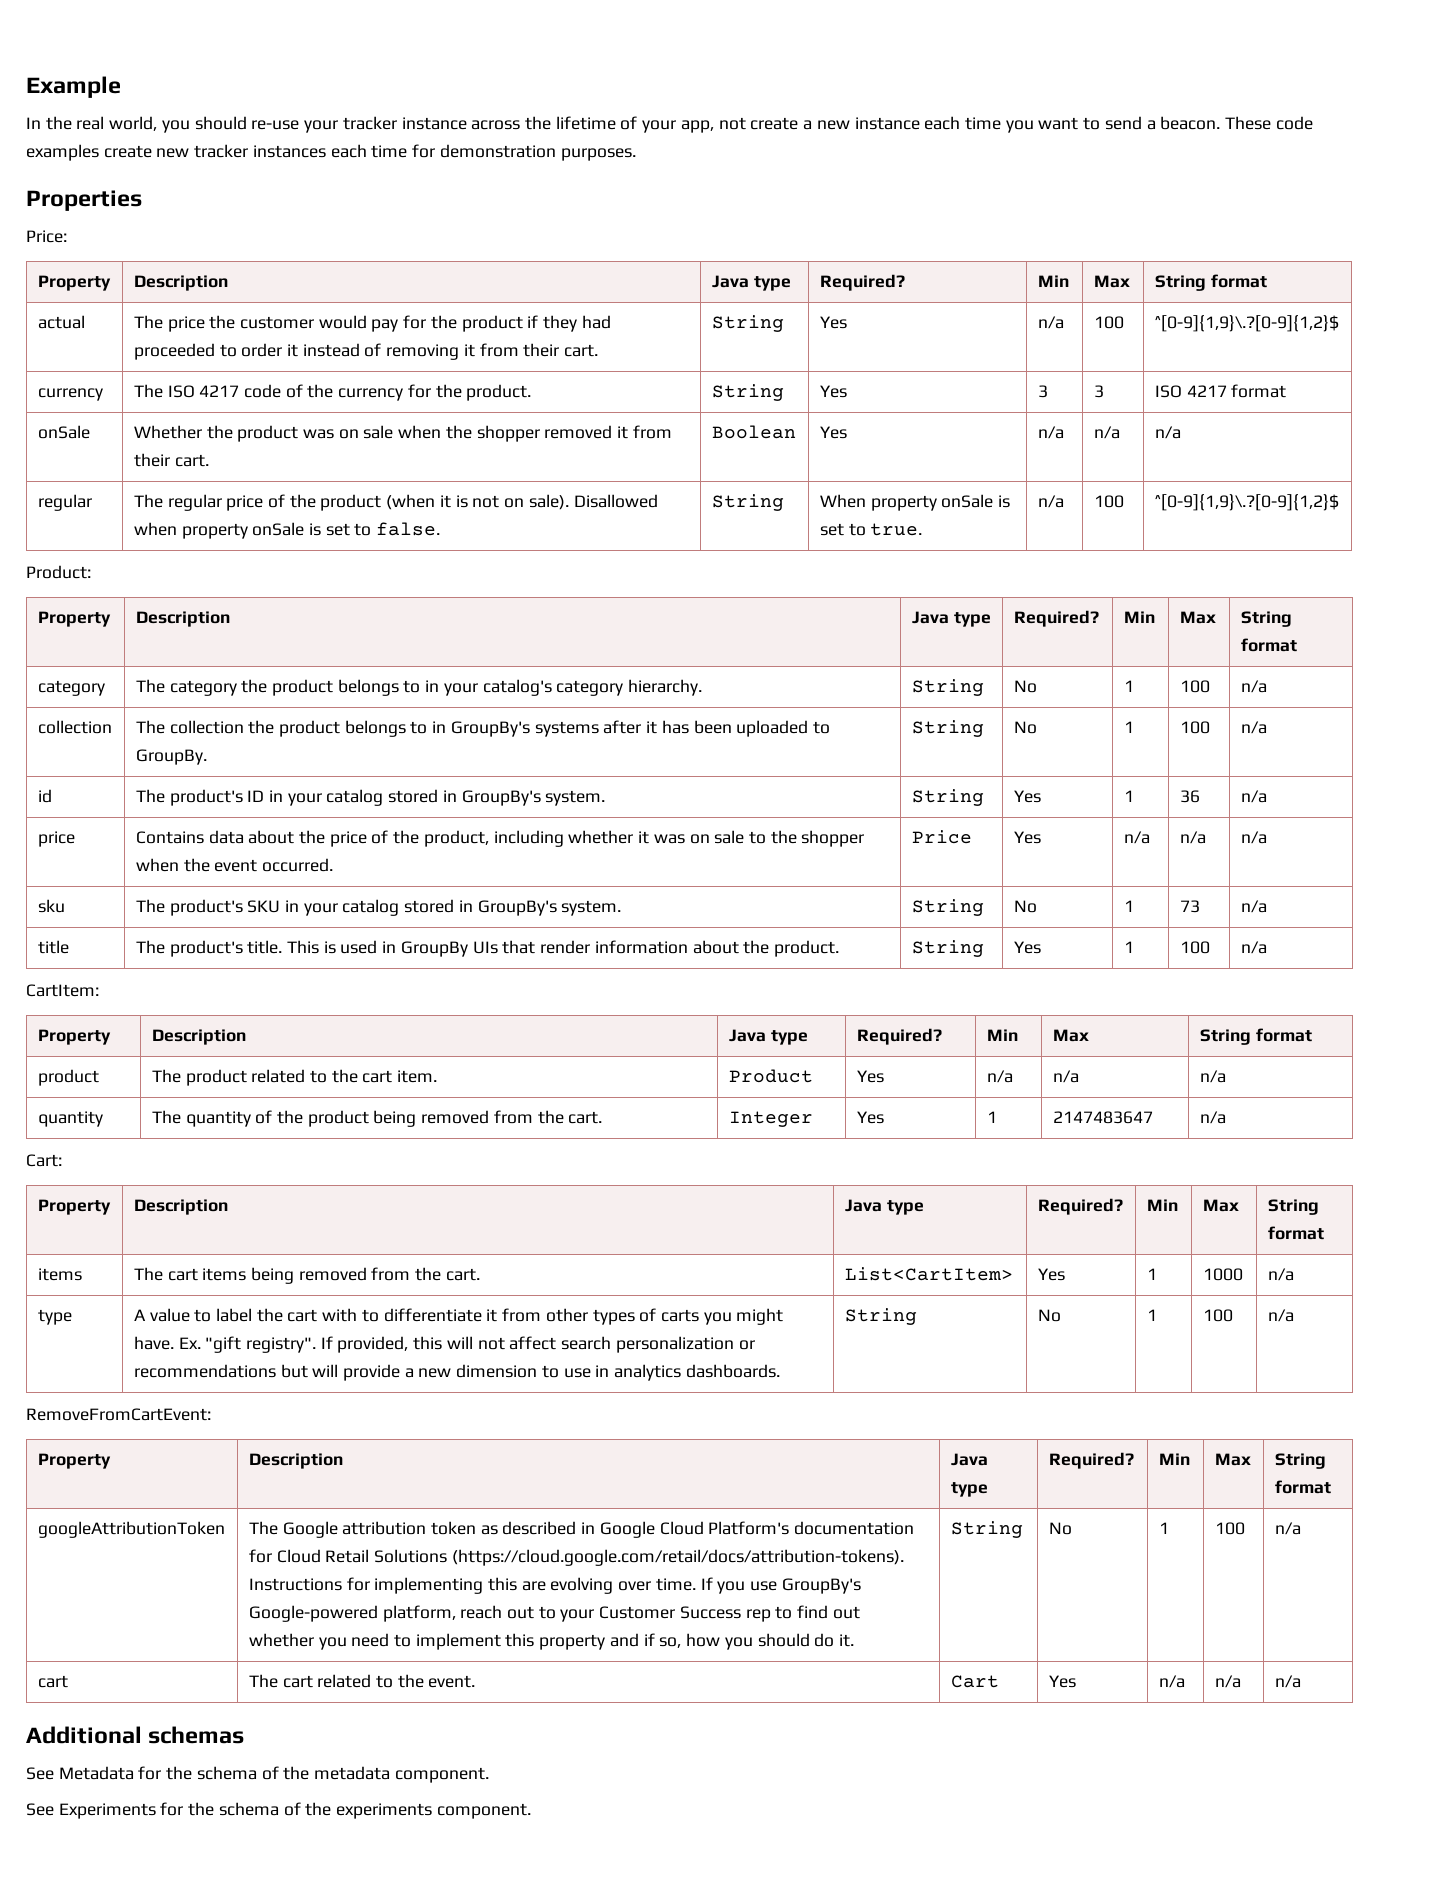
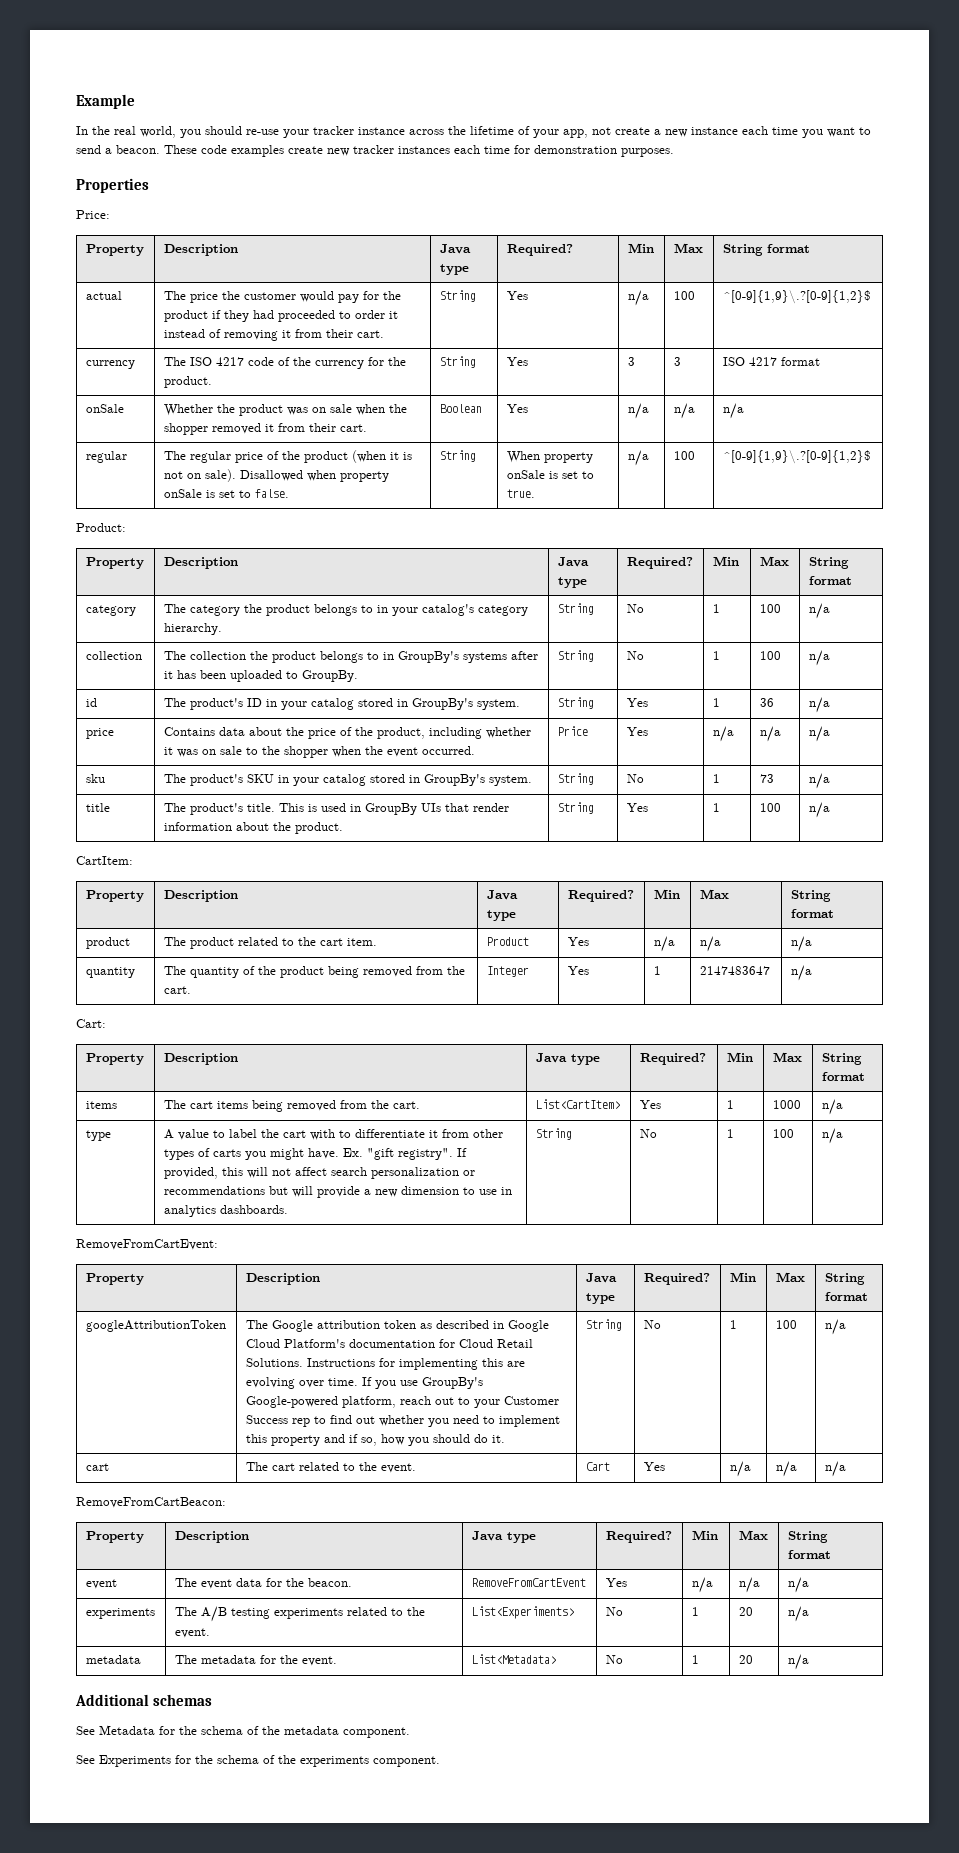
[374,1549,904,1566] Solutions (https://cloud.google.com/retail/docs/attribution-tokens). -> [245,1358,303,1367] Solutions.
(1301, 1681) none -> [76,1497,226,1508] [85,1531,144,1543] [174,1531,249,1543] [471,1531,536,1543] [605,1531,672,1543] [691,1530,718,1540] [738,1530,768,1540] [787,1531,828,1543] [787,1550,831,1559] [85,1579,117,1589] [174,1578,352,1589] [471,1578,586,1587] [605,1578,627,1587] [691,1577,713,1593] [738,1577,760,1593] [787,1577,809,1593] [85,1608,155,1619] [174,1606,425,1622] [174,1628,210,1638] [471,1606,574,1619] [605,1607,623,1616] [691,1607,699,1616] [738,1607,753,1616] [787,1606,809,1622] [85,1655,141,1664] [174,1655,337,1666] [471,1654,556,1664] [605,1655,623,1664] [691,1655,699,1664] [738,1655,753,1664] [787,1654,809,1670] // RemoveFromCartBeacon: // Property | Description | Java type | Required? | Min | Max | String format // event | The event data for the beacon. | RemoveFromCartEvent | Yes | n/a | n/a | n/a // experiments | The A/B testing experiments related to the event. | List<Experiments> | No | 1 | 20 | n/a // metadata | The metadata for the event. | List<Metadata> | No | 1 | 20 | n/a

